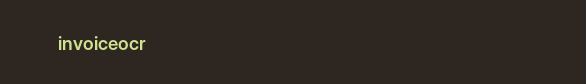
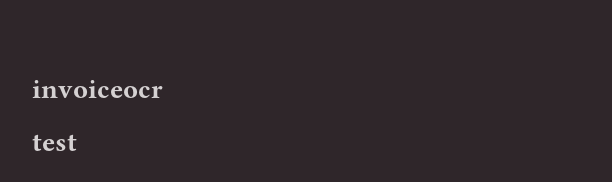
(146, 43) none -> [32,134,77,151] // test

